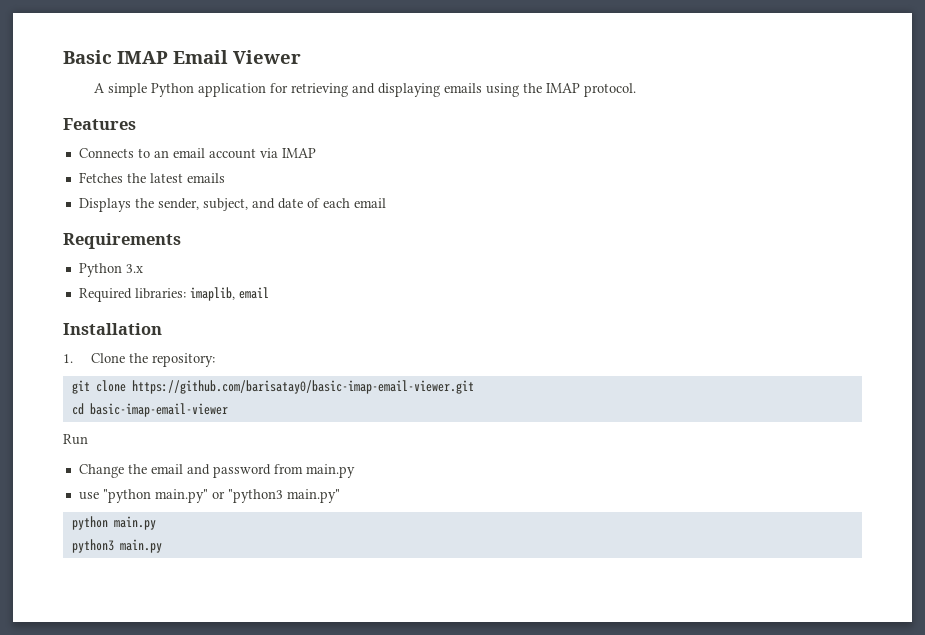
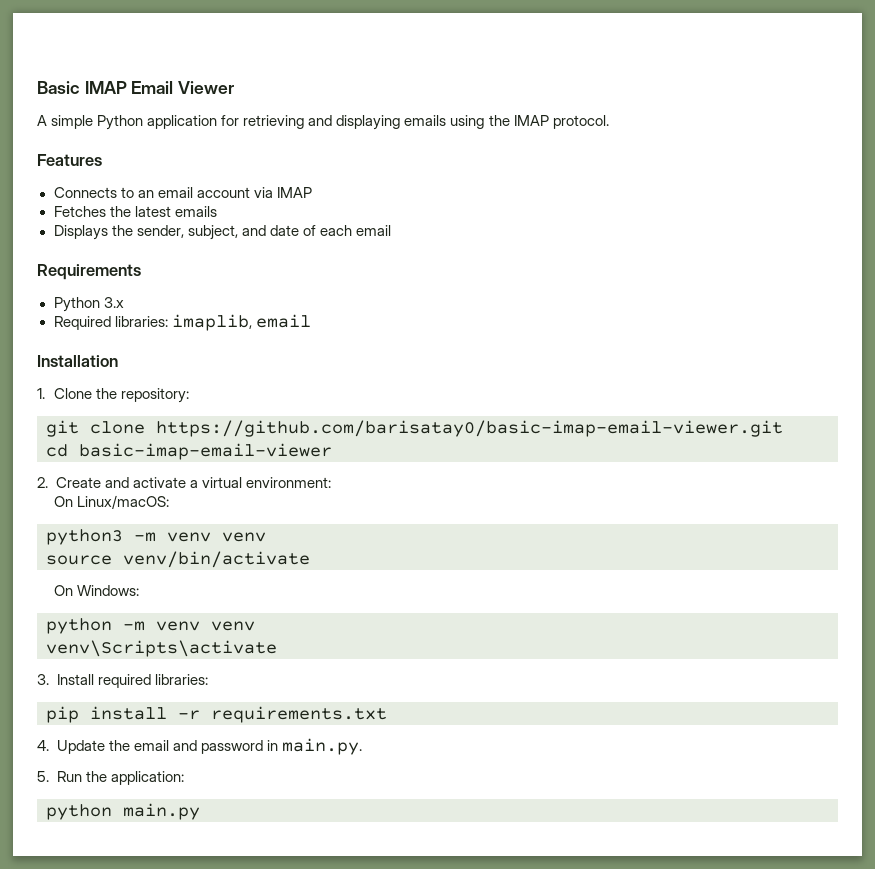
[63,434,88,445] [78,464,355,478] [78,489,340,503] Run // Change the email and password from main.py // use "python main.py" or "python3 main.py" -> [37,477,331,488] [54,495,170,509] [46,529,266,545] [46,551,310,568] [54,585,140,596] [46,618,255,634] [46,640,277,657] [37,674,208,688] [46,706,387,723] [37,738,362,755] [37,771,184,785] 2. Create and activate a virtual environment: // On Linux/macOS: // python3 -m venv venv // source venv/bin/activate // On Windows: // python -m venv venv // venv\Scripts\activate // 3. Install required libraries: // pip install -r requirements.txt // 4. Update the email and password in main.py. // 5. Run the application:
[71,539,162,553] // python3 main.py -> (200, 811) none

